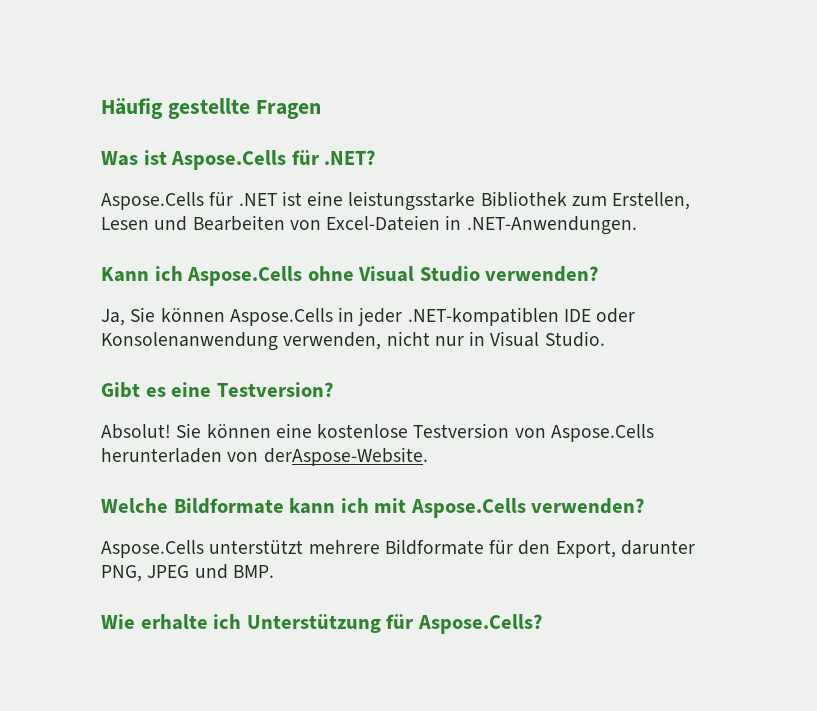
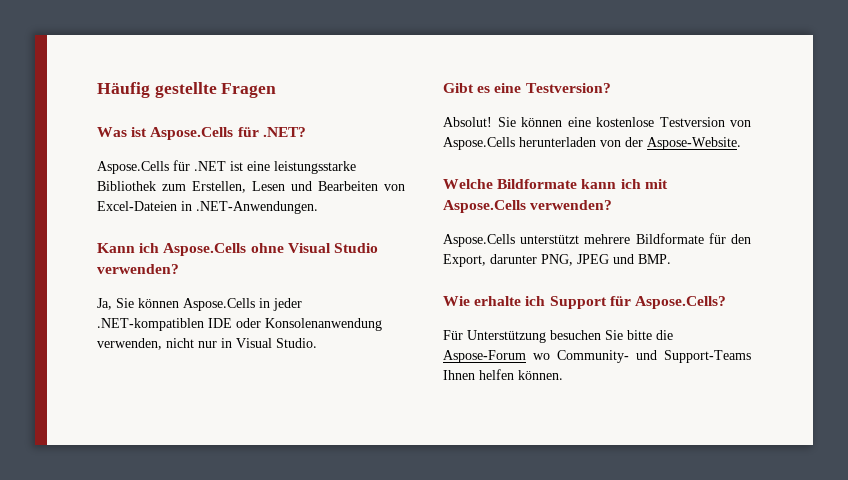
[263,447,428,466] derAspose-Website. -> [625,137,741,150] der Aspose-Website.
[246,614,381,633] Unterstützung -> [549,296,607,309] Support
(542, 624) none -> [443,330,673,343] [443,350,751,363] [443,369,563,380] // Für Unterstützung besuchen Sie bitte die Aspose-Forum wo Community- und Support-Teams Ihnen helfen können.

